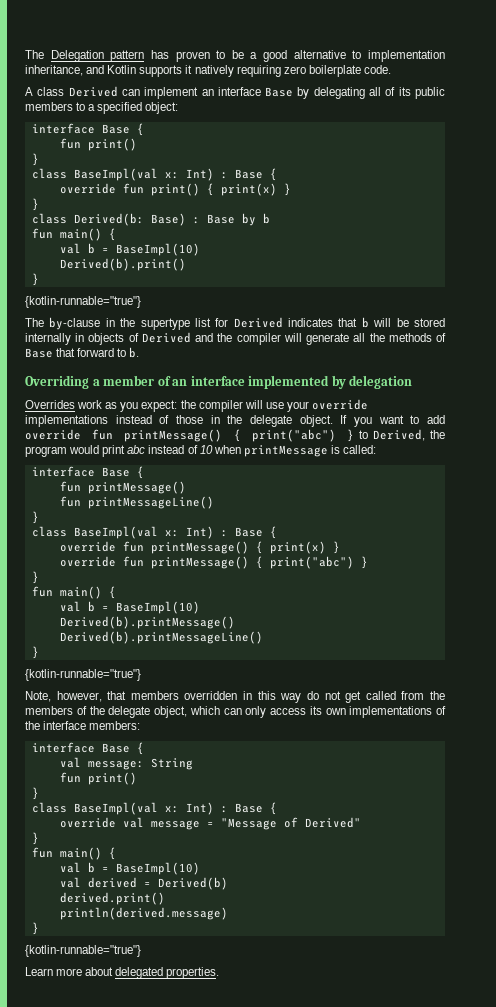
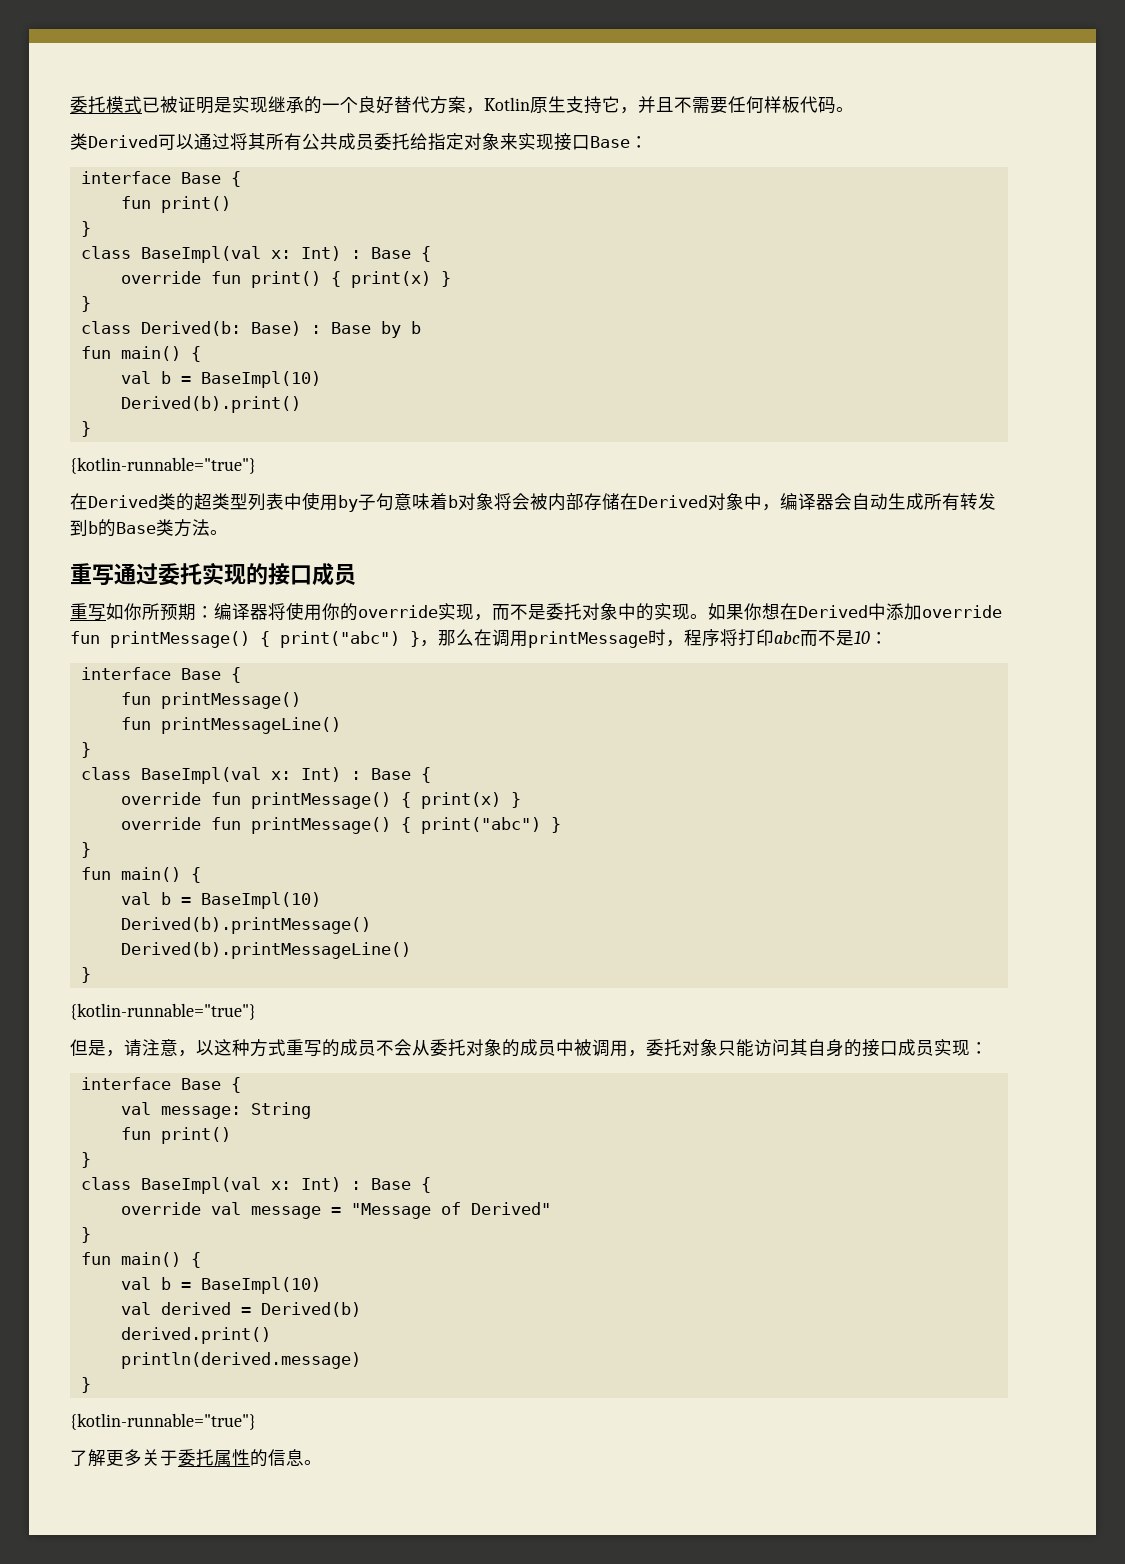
[25,50,445,62] [25,65,391,77] [25,86,446,99] [25,102,179,114] The Delegation pattern has proven to be a good alternative to implementation inheritance, and Kotlin supports it natively requiring zero boilerplate code. // A class Derived can implement an interface Base by delegating all of its public members to a specified object: -> [70,96,854,114] [70,133,648,151] 委托模式已被证明是实现继承的一个良好替代方案，Kotlin原生支持它，并且不需要任何样板代码。 // 类Derived可以通过将其所有公共成员委托给指定对象来实现接口Base：
[25,317,445,330] [25,332,446,345] [25,347,140,358] [25,375,413,389] [25,399,369,412] [25,415,446,427] [25,429,446,442] [25,445,377,457] The by-clause in the supertype list for Derived indicates that b will be stored internally in objects of Derived and the compiler will generate all the methods of Base that forward to b. // Overriding a member of an interface implemented by delegation // Overrides work as you expect: the compiler will use your override implementations instead of those in the delegate object. If you want to add override fun printMessage() { print("abc") } to Derived, the program would print abc instead of 10 when printMessage is called: -> [70,492,996,512] [70,519,228,537] [70,562,356,586] [70,602,1002,621] [70,629,888,648] 在Derived类的超类型列表中使用by子句意味着b对象将会被内部存储在Derived对象中，编译器会自动生成所有转发到b的Base类方法。 // 重写通过委托实现的接口成员 // 重写如你所预期：编译器将使用你的override实现，而不是委托对象中的实现。如果你想在Derived中添加override fun printMessage() { print("abc") }，那么在调用printMessage时，程序将打印abc而不是10：
[25,691,446,703] [25,706,446,718] [25,721,141,730] Note, however, that members overridden in this way do not get called from the members of the delegate object, which can only access its own implementations of the interface members: -> [70,1039,988,1057] 但是，请注意，以这种方式重写的成员不会从委托对象的成员中被调用，委托对象只能访问其自身的接口成员实现：
[25,967,220,979] Learn more about delegated properties. -> [70,1449,322,1467] 了解更多关于委托属性的信息。

